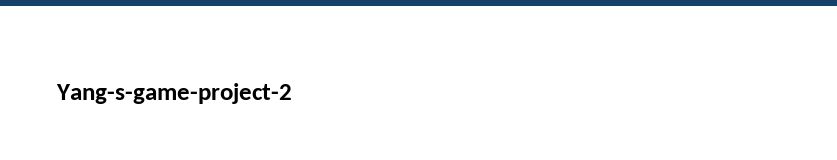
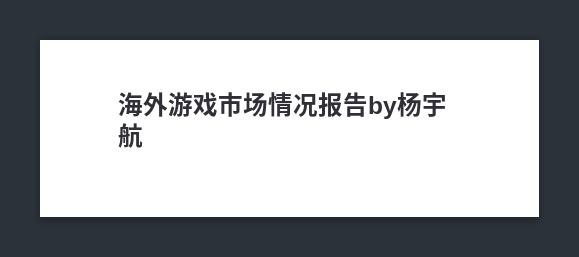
[56,83,292,104] Yang-s-game-project-2 -> [118,92,447,119] [118,123,143,148] 海外游戏市场情况报告by杨宇航

